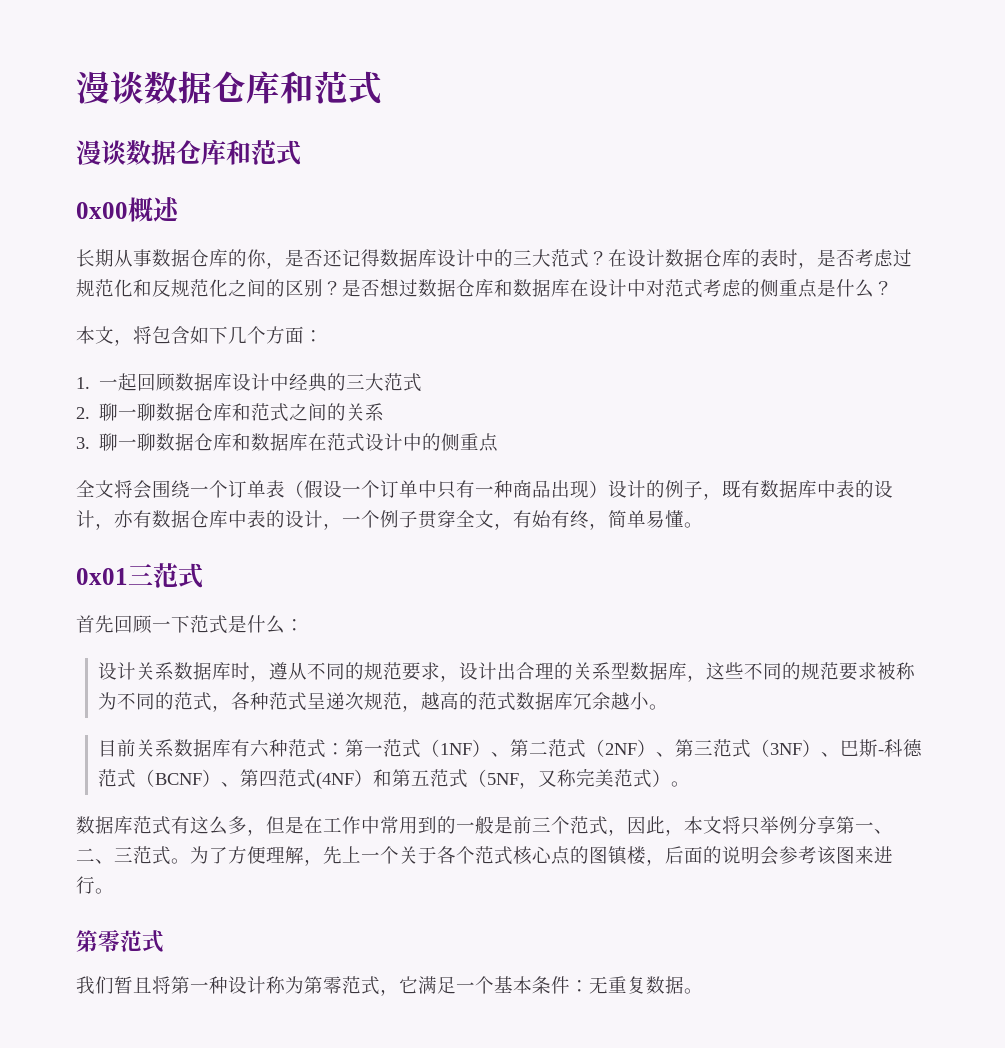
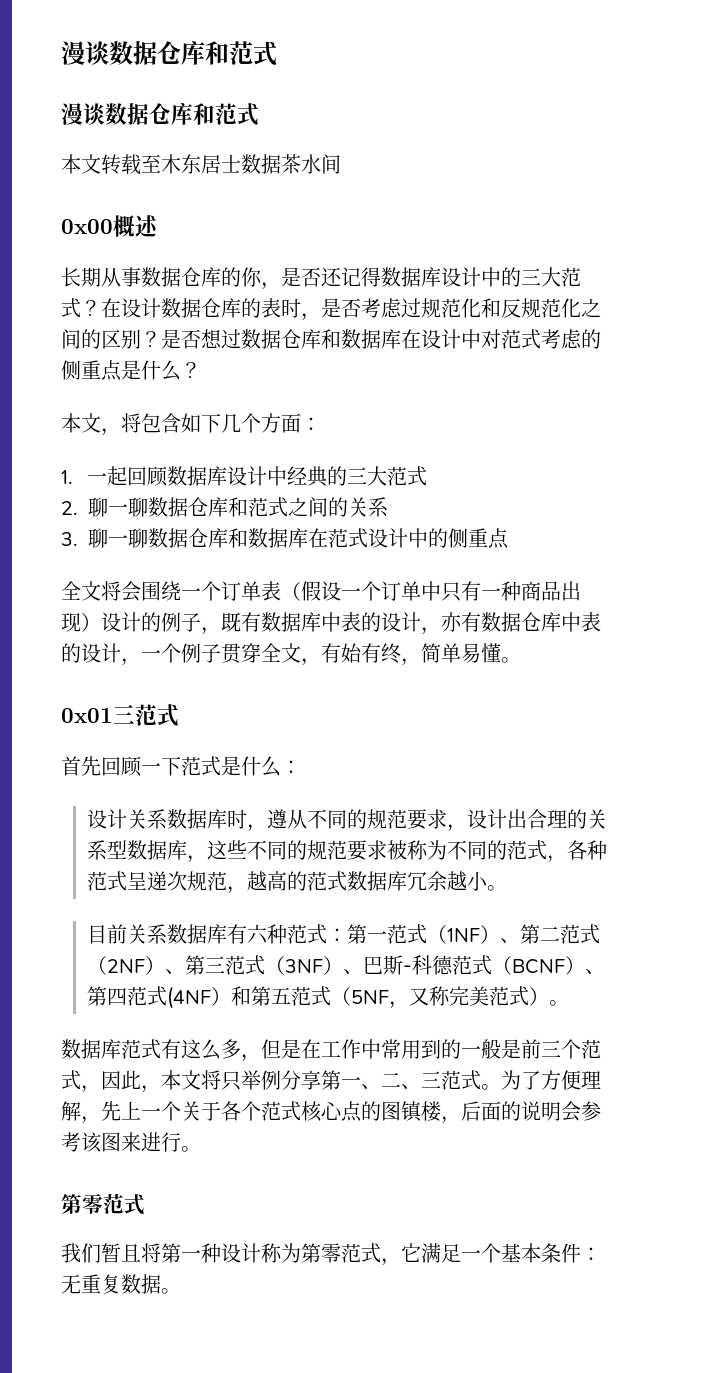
(301, 153) none -> [61,154,341,175] // 本文转载至木东居士数据茶水间

